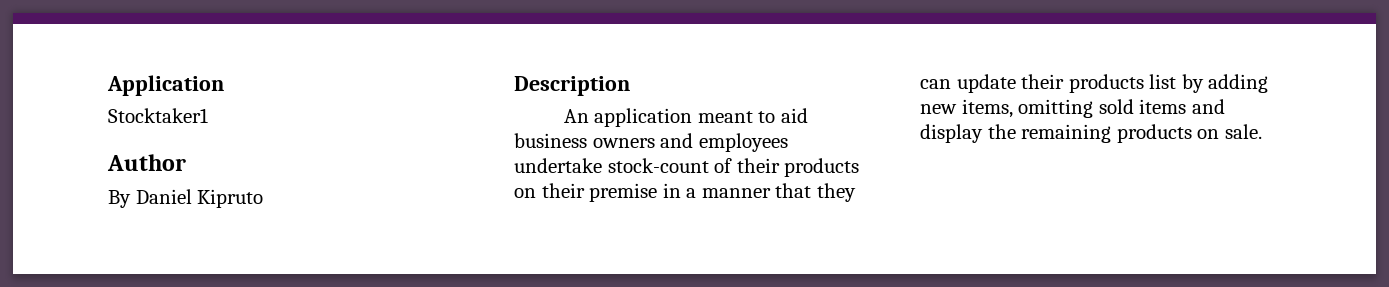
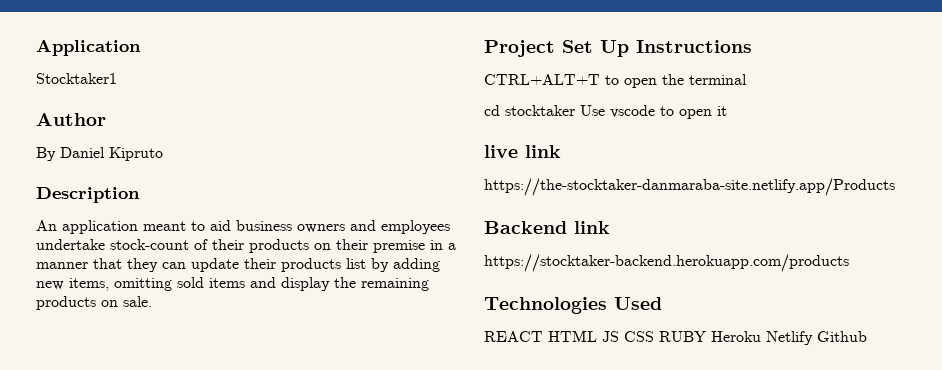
(1262, 131) none -> [484,40,752,57] [484,74,747,88] [484,105,727,119] [484,145,561,158] [484,178,895,196] [484,221,610,234] [484,254,849,272] [484,297,662,314] [484,330,867,345] // Project Set Up Instructions // CTRL+ALT+T to open the terminal // cd stocktaker Use vscode to open it // live link // https://the-stocktaker-danmaraba-site.netlify.app/Products // Backend link // https://stocktaker-backend.herokuapp.com/products // Technologies Used // REACT HTML JS CSS RUBY Heroku Netlify Github

